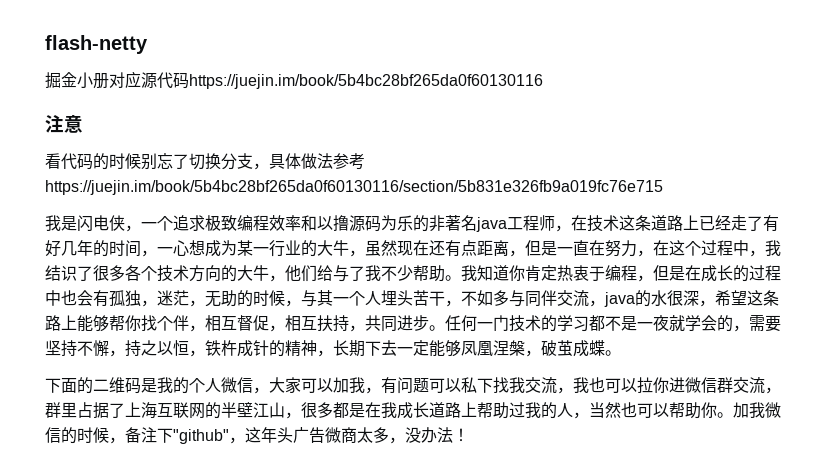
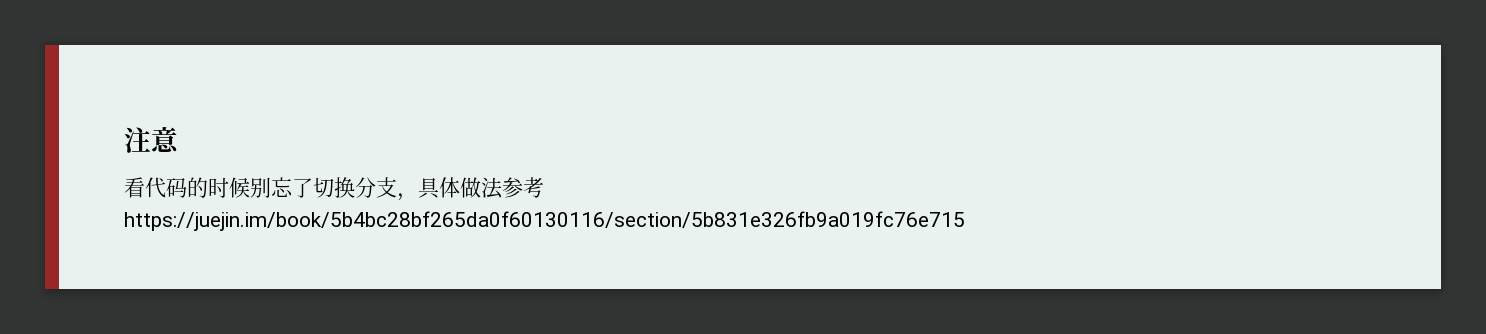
[45,35,148,54] [45,71,543,89] flash-netty // 掘金小册对应源代码https://juejin.im/book/5b4bc28bf265da0f60130116 // -> (124, 140) none
[45,215,779,232] [45,240,781,257] [45,265,781,282] [45,290,779,307] [45,315,781,332] [45,340,621,357] [45,377,781,394] [45,402,781,419] [45,427,469,444] // 我是闪电侠，一个追求极致编程效率和以撸源码为乐的非著名java工程师，在技术这条道路上已经走了有好几年的时间，一心想成为某一行业的大牛，虽然现在还有点距离，但是一直在努力，在这个过程中，我结识了很多各个技术方向的大牛，他们给与了我不少帮助。我知道你肯定热衷于编程，但是在成长的过程中也会有孤独，迷茫，无助的时候，与其一个人埋头苦干，不如多与同伴交流，java的水很深，希望这条路上能够帮你找个伴，相互督促，相互扶持，共同进步。任何一门技术的学习都不是一夜就学会的，需要坚持不懈，持之以恒，铁杵成针的精神，长期下去一定能够凤凰涅槃，破茧成蝶。 // 下面的二维码是我的个人微信，大家可以加我，有问题可以私下找我交流，我也可以拉你进微信群交流，群里占据了上海互联网的半壁江山，很多都是在我成长道路上帮助过我的人，当然也可以帮助你。加我微信的时候，备注下"github"，这年头广告微商太多，没办法！ -> (965, 221) none

